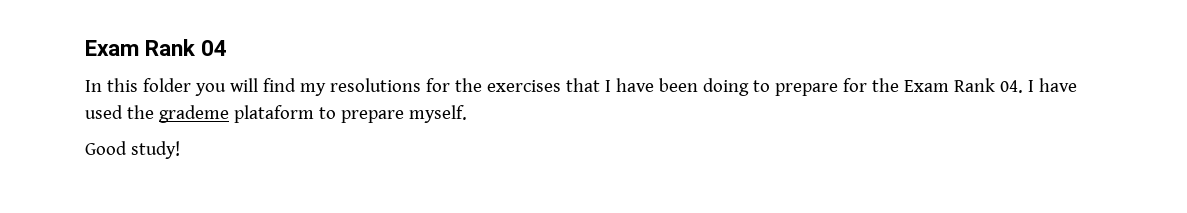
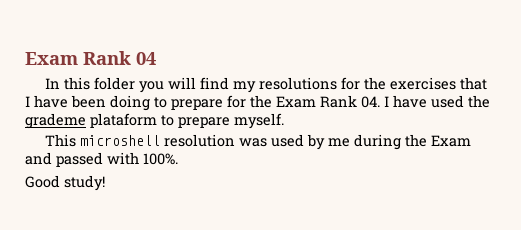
(467, 114) none -> [45,134,472,150] [25,152,178,167] // This microshell resolution was used by me during the Exam and passed with 100%.

